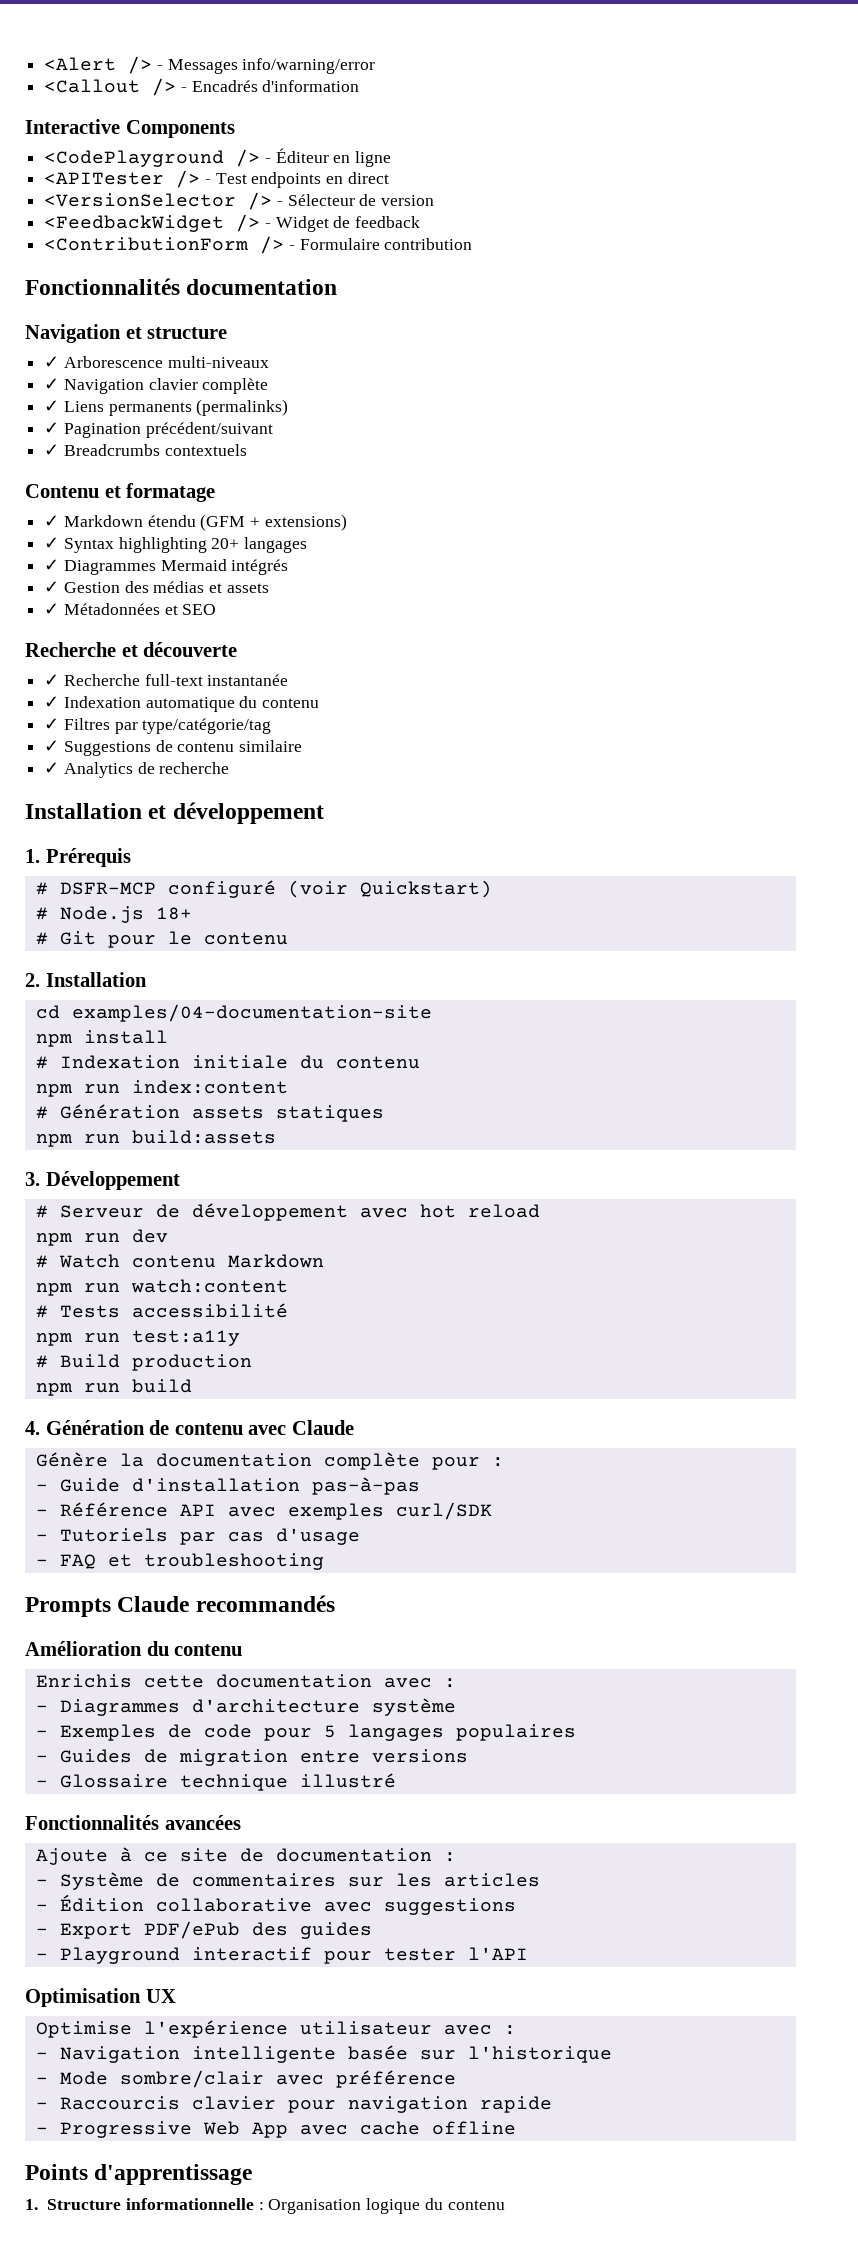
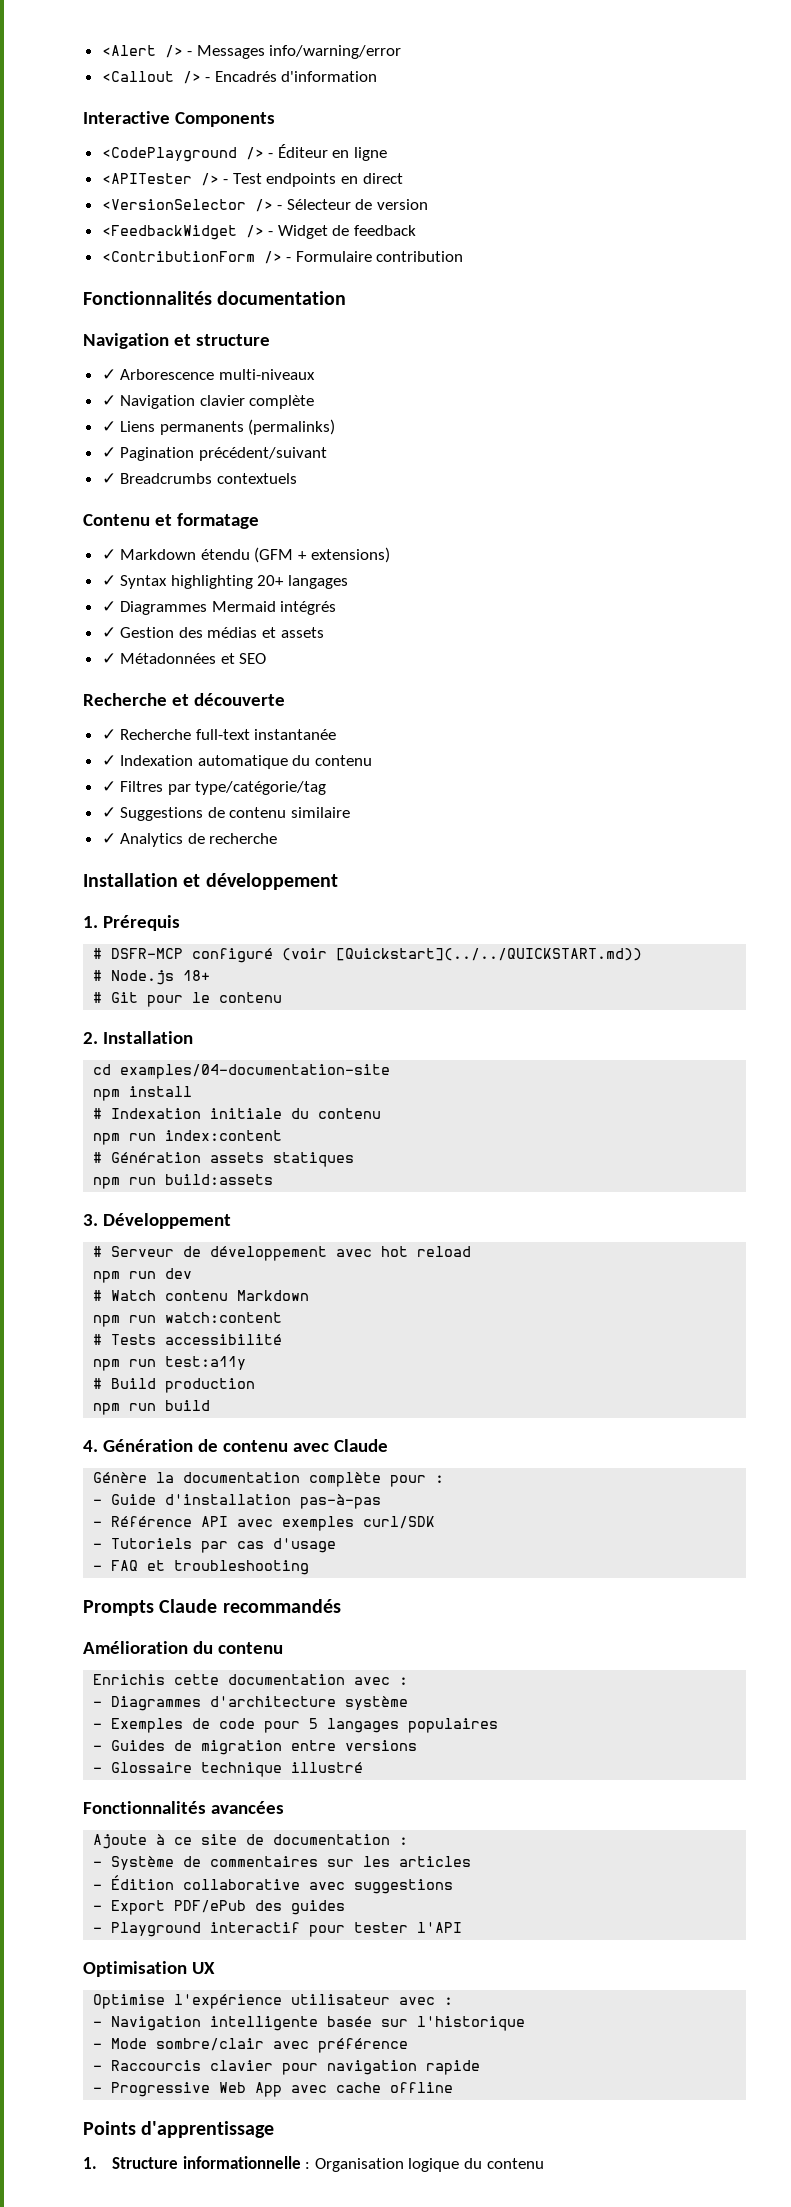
[359,880,492,898] Quickstart) -> [336,948,643,961] [Quickstart](../../QUICKSTART.md))

